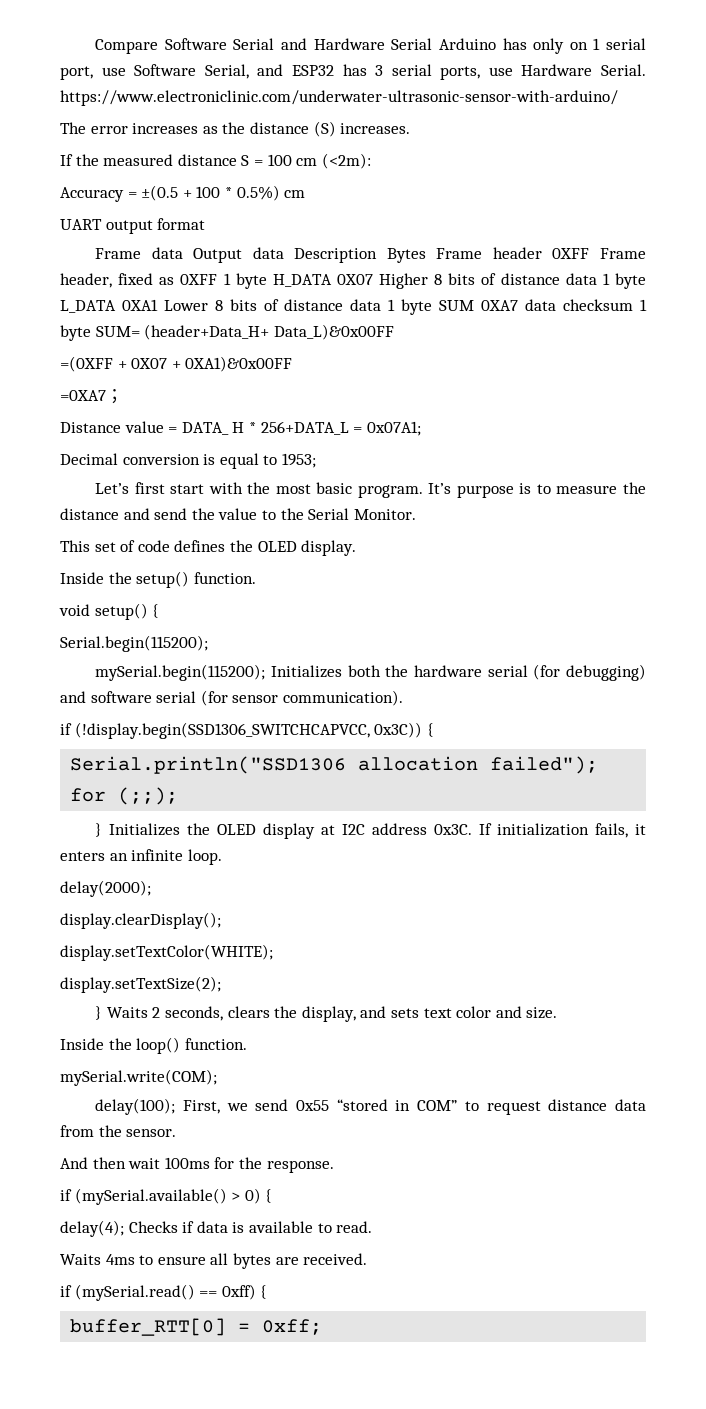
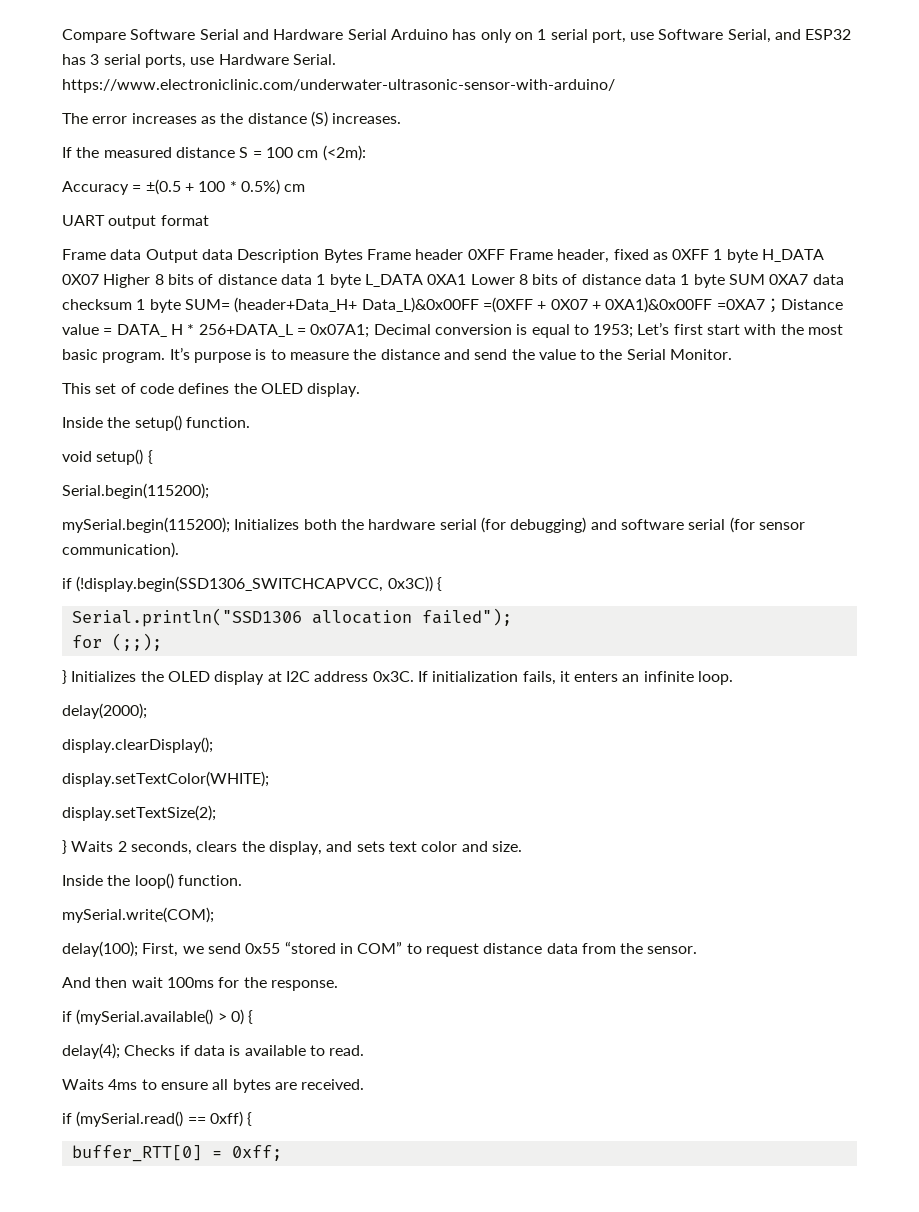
(394, 332) // -> (479, 305) none
(293, 364) // -> (713, 305) none
(123, 396) // -> (781, 305) none
(421, 428) // -> (370, 331) none
(316, 460) // -> (634, 331) none

